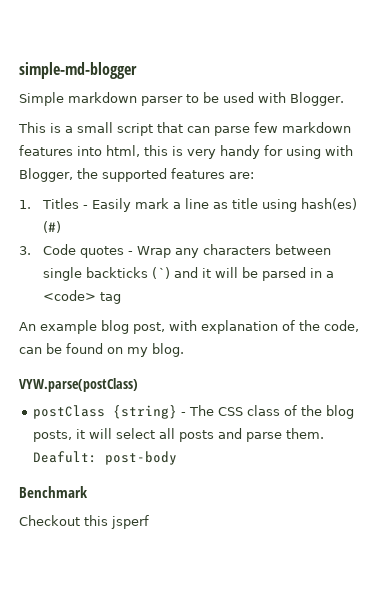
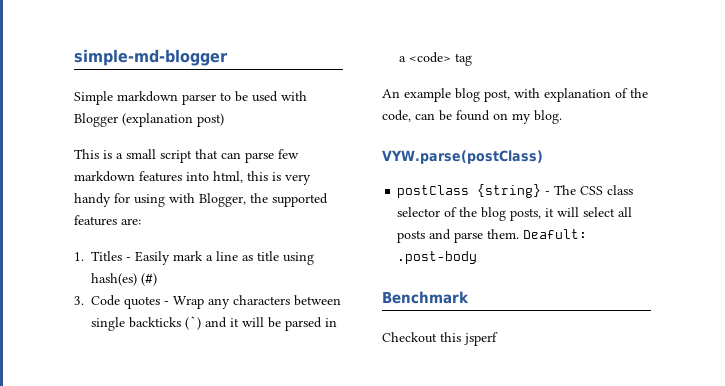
[290,92,344,106] Blogger. -> [74,113,224,127] Blogger (explanation post)
(281, 410) none -> [397,207,441,217] selector
[105,451,178,465] post-body -> [397,251,478,264] .post-body

